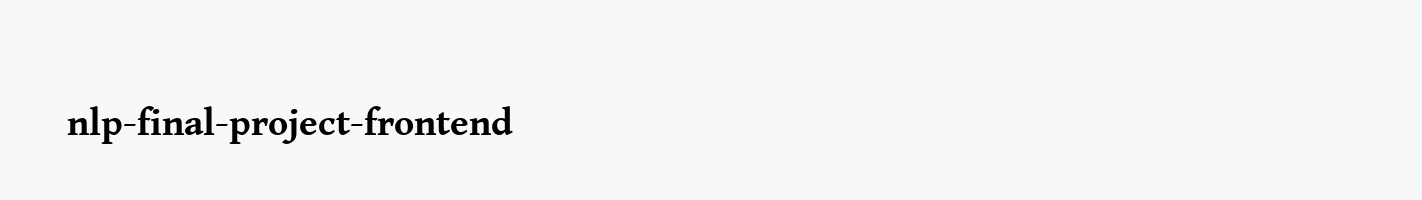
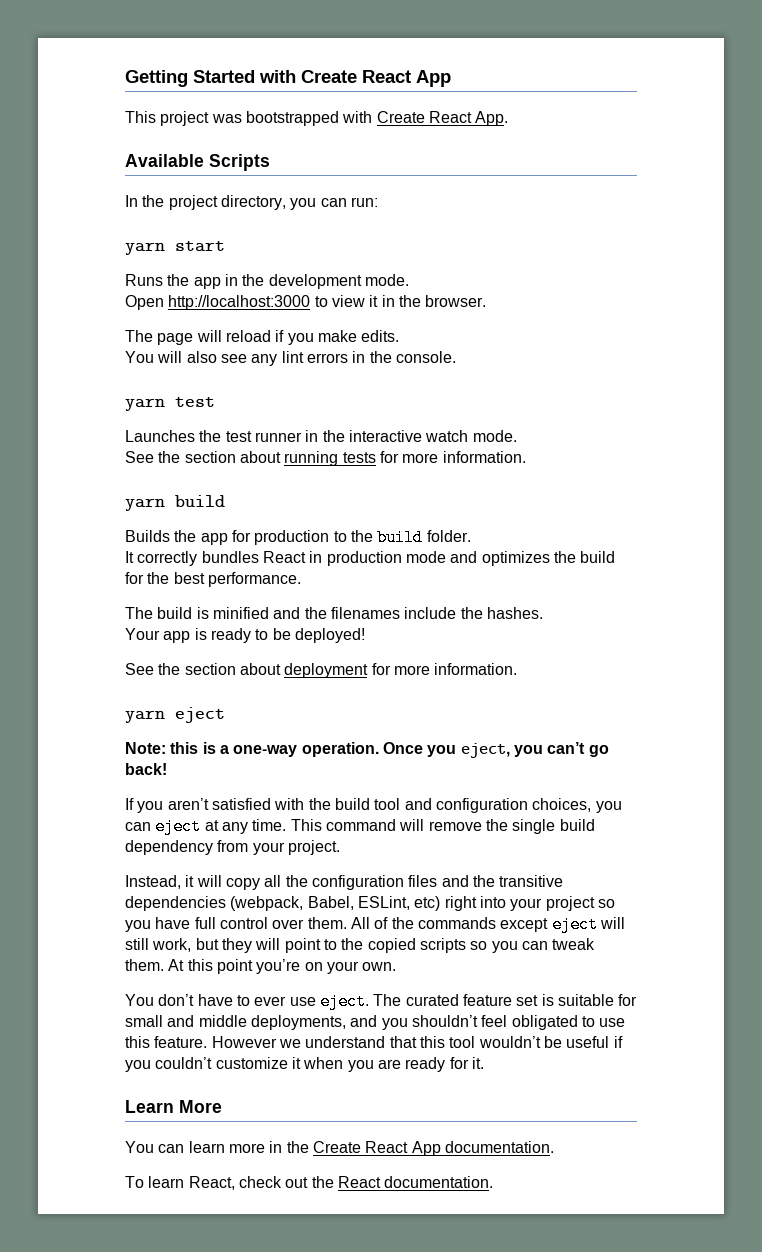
[67,106,513,144] nlp-final-project-frontend -> [125,70,451,87] [125,111,509,126] [125,154,270,171] [125,195,378,210] [125,241,225,255] [125,274,409,289] [125,295,487,310] [125,330,400,345] [125,351,456,366] [125,397,215,411] [125,430,517,442] [125,451,526,466] [125,495,225,511] [125,529,471,546] [125,551,616,566] [125,572,301,587] [125,607,543,619] [125,628,365,643] [125,663,518,678] [125,707,225,723] [125,742,609,758] [125,763,167,775] [125,798,622,813] [125,818,595,835] [125,840,340,855] [125,875,564,890] [125,896,615,911] [125,916,625,933] [125,938,596,953] [125,959,397,974] [125,993,638,1010] [125,1015,626,1030] [125,1036,623,1048] [125,1057,484,1072] [125,1100,222,1113] [125,1141,554,1156] [125,1176,494,1190] Getting Started with Create React App // This project was bootstrapped with Create React App. // Available Scripts // In the project directory, you can run: // yarn start // Runs the app in the development mode. // Open http://localhost:3000 to view it in the browser. // The page will reload if you make edits. // You will also see any lint errors in the console. // yarn test // Launches the test runner in the interactive watch mode. // See the section about running tests for more information. // yarn build // Builds the app for production to the build folder. // It correctly bundles React in production mode and optimizes the build for the best performance. // The build is minified and the filenames include the hashes. // Your app is ready to be deployed! // See the section about deployment for more information. // yarn eject // Note: this is a one-way operation. Once you eject, you can’t go back! // If you aren’t satisfied with the build tool and configuration choices, you can eject at any time. This command will remove the single build dependency from your project. // Instead, it will copy all the configuration files and the transitive dependencies (webpack, Babel, ESLint, etc) right into your project so you have full control over them. All of the commands except eject will still work, but they will point to the copied scripts so you can tweak them. At this point you’re on your own. // You don’t have to ever use eject. The curated feature set is suitable for small and middle deployments, and you shouldn’t feel obligated to use this feature. However we understand that this tool wouldn’t be useful if you couldn’t customize it when you are ready for it. // Learn More // You can learn more in the Create React App documentation. // To learn React, check out the React documentation.

